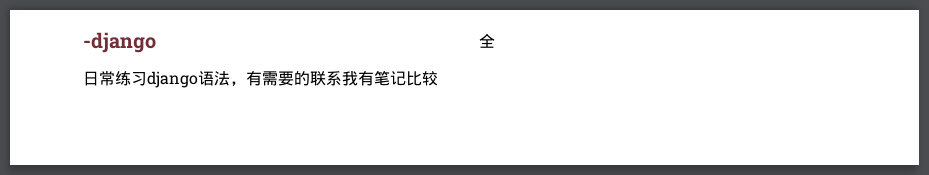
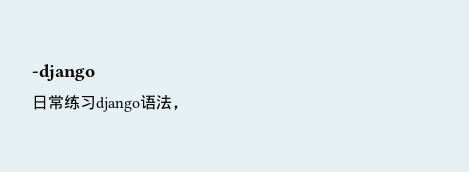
[246,70,438,86] [479,33,495,48] 有需要的联系我有笔记比较全 -> (188, 107) none

